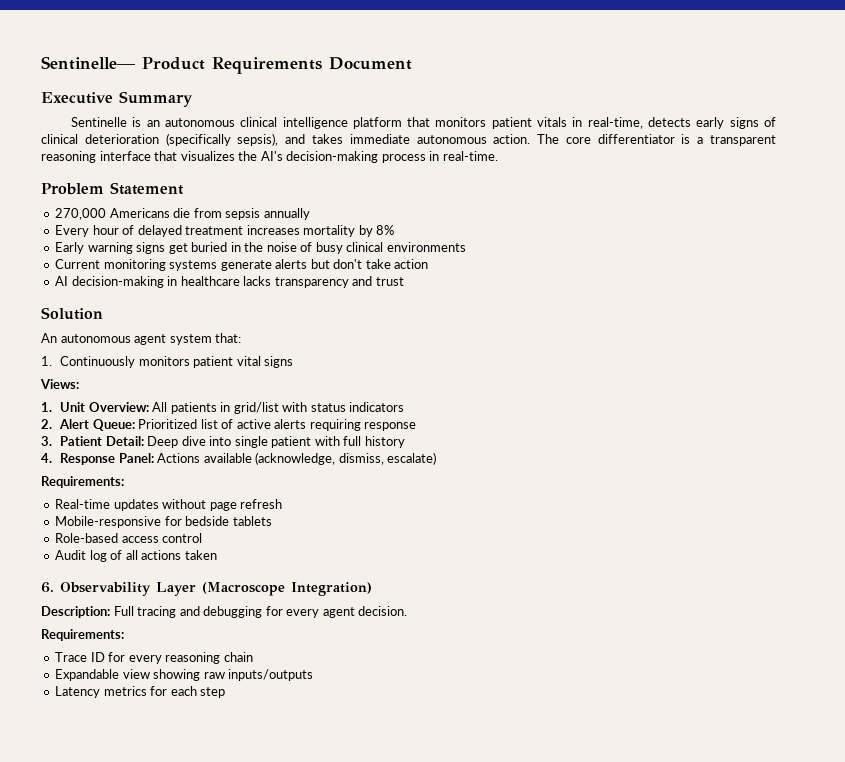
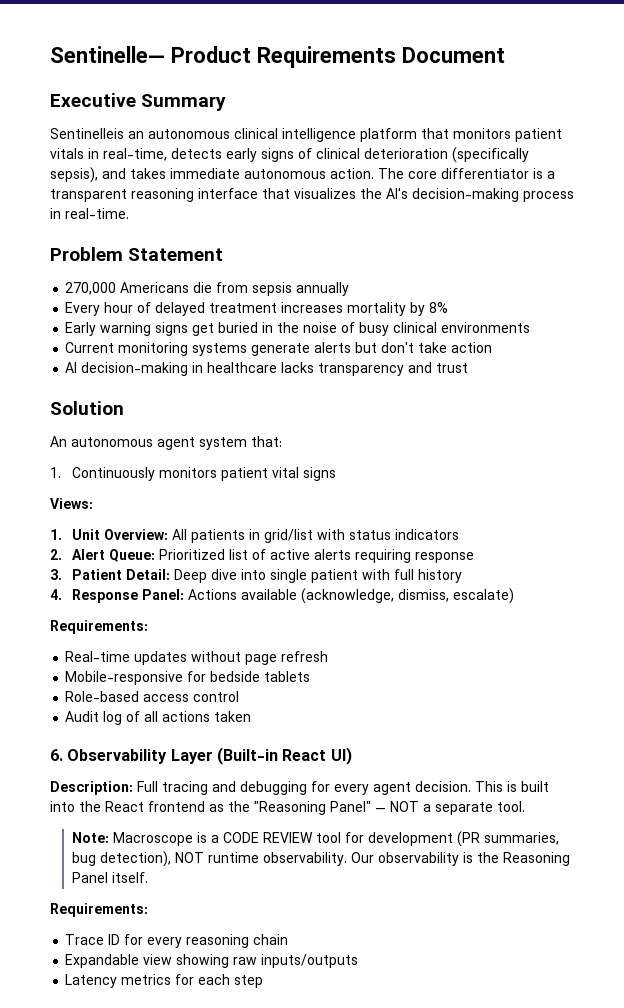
[70,117,142,127] Sentinelle is -> [50,128,124,139] Sentinelleis
[202,582,372,596] (Macroscope Integration) -> [216,747,352,765] (Built-in React UI)
(408, 611) none -> [475,781,549,792] [50,801,525,815] [71,831,559,847] [71,851,570,867] [71,872,148,883] This is built into the React frontend as the "Reasoning Panel" — NOT a separate tool. // Note: Macroscope is a CODE REVIEW tool for development (PR summaries, bug detection), NOT runtime observability. Our observability is the Reasoning Panel itself.

